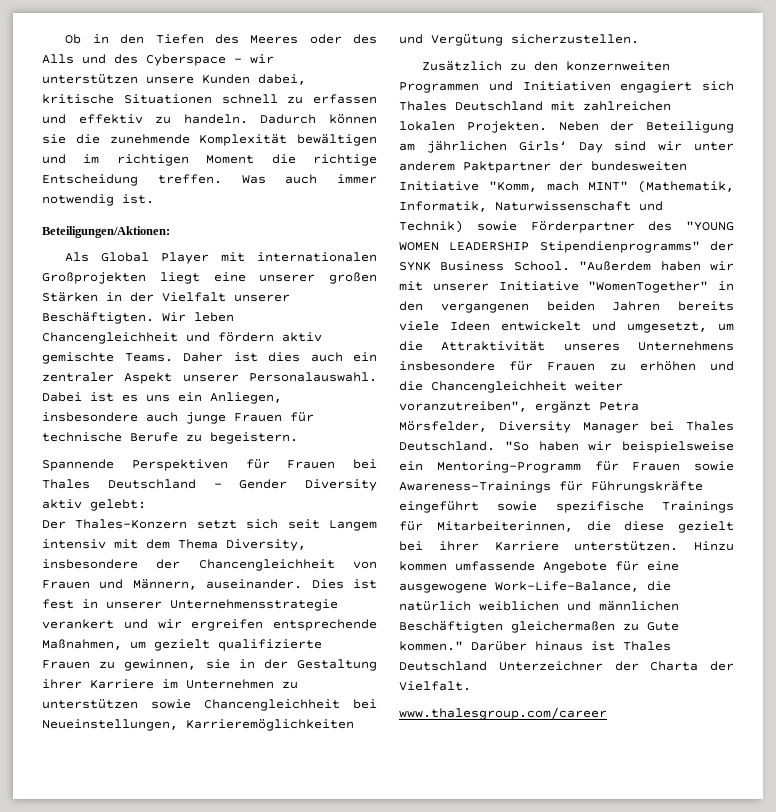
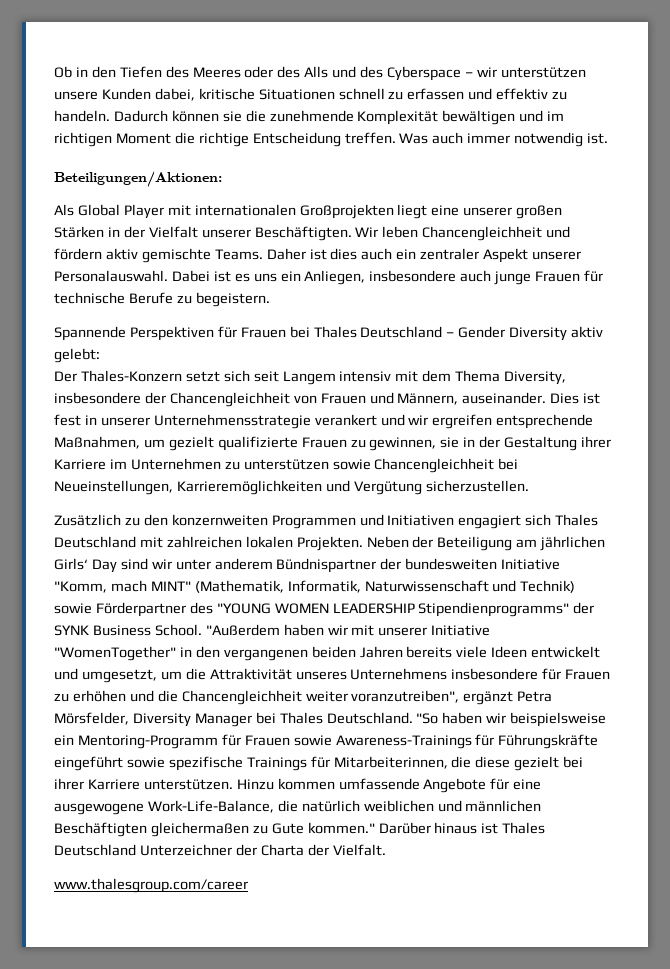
[463,161,551,173] Paktpartner -> [276,558,377,573] Bündnispartner

